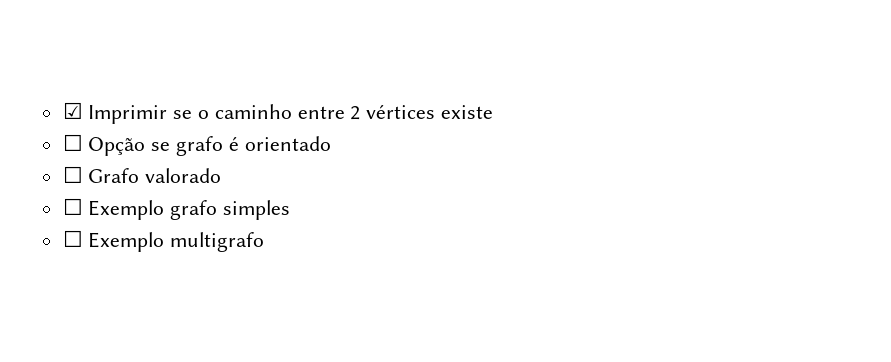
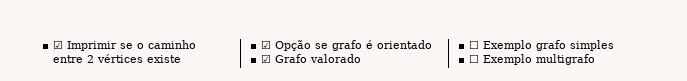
[62,134,83,151] ☐ -> [261,40,272,49] ☑
[62,166,83,183] ☐ -> [261,54,272,63] ☑

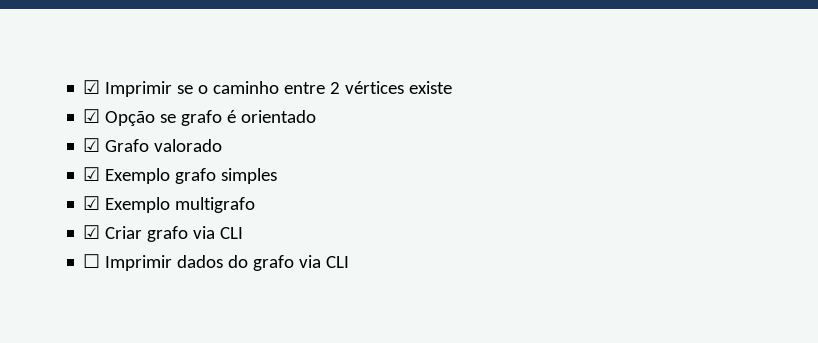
[469,40,480,49] ☐ -> [83,167,101,181] ☑
[469,54,480,63] ☐ -> [83,196,101,210] ☑
(596, 59) none -> [83,225,244,242] [83,254,350,271] // ☑ Criar grafo via CLI // ☐ Imprimir dados do grafo via CLI

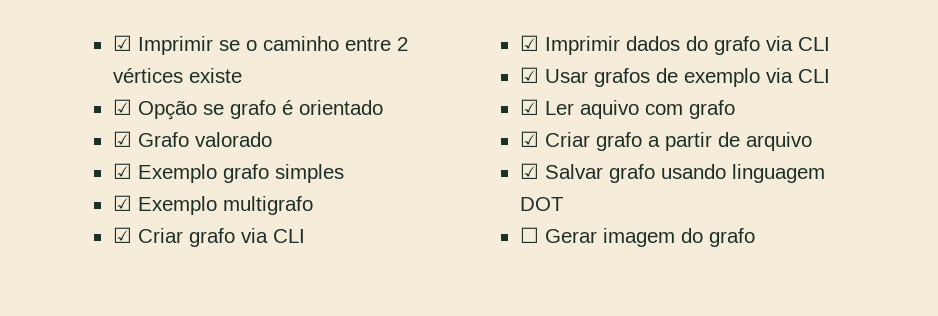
[83,254,101,268] ☐ -> [519,35,539,51] ☑
(350, 262) none -> [519,67,830,87] [519,99,735,119] [519,131,812,151] [519,163,825,183] [519,197,564,211] [519,227,755,247] // ☑ Usar grafos de exemplo via CLI // ☑ Ler aquivo com grafo // ☑ Criar grafo a partir de arquivo // ☑ Salvar grafo usando linguagem DOT // ☐ Gerar imagem do grafo

